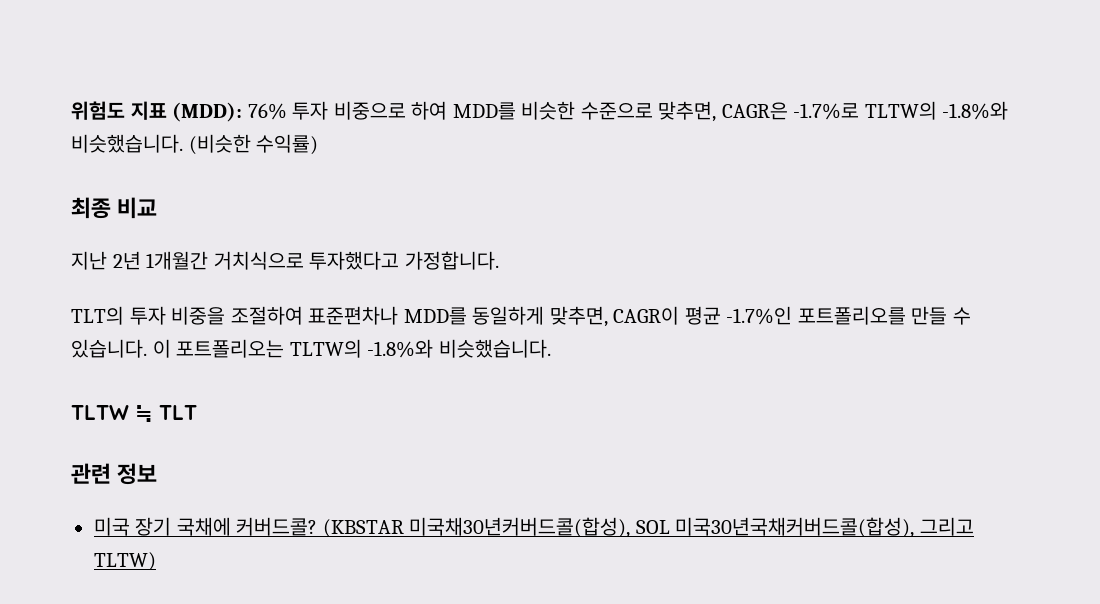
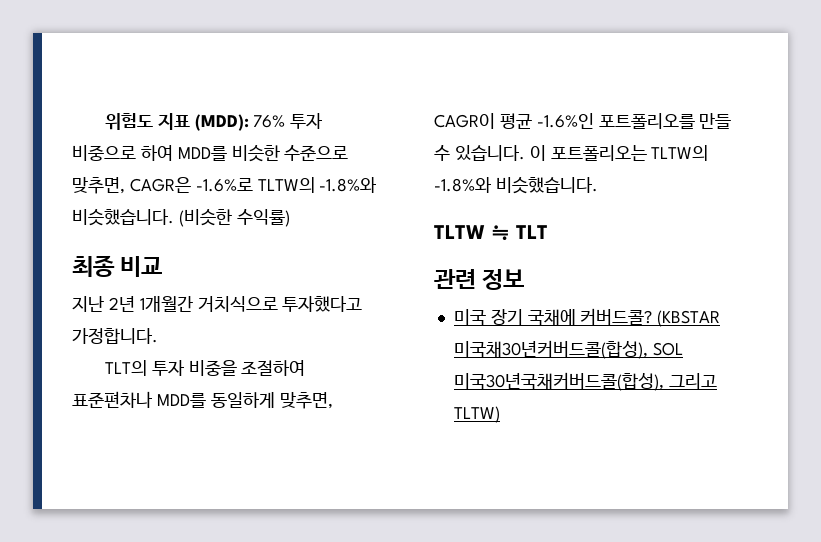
[793,103,860,120] -1.7%로 -> [195,178,253,192] -1.6%로
[726,306,793,325] -1.7%인 -> [536,113,594,129] -1.6%인

